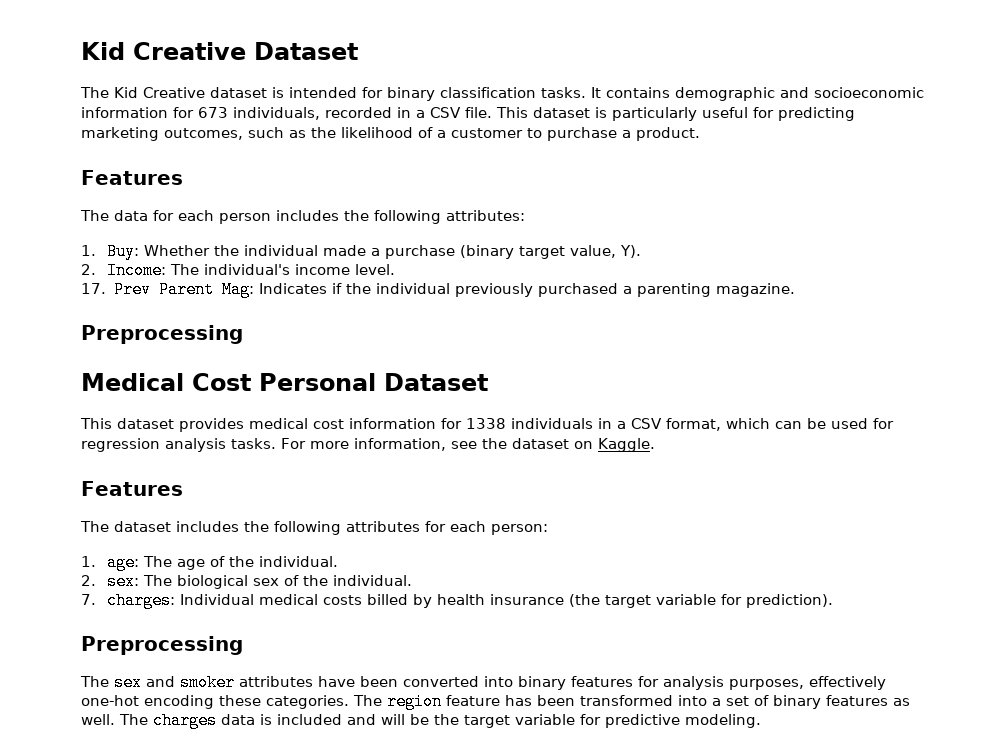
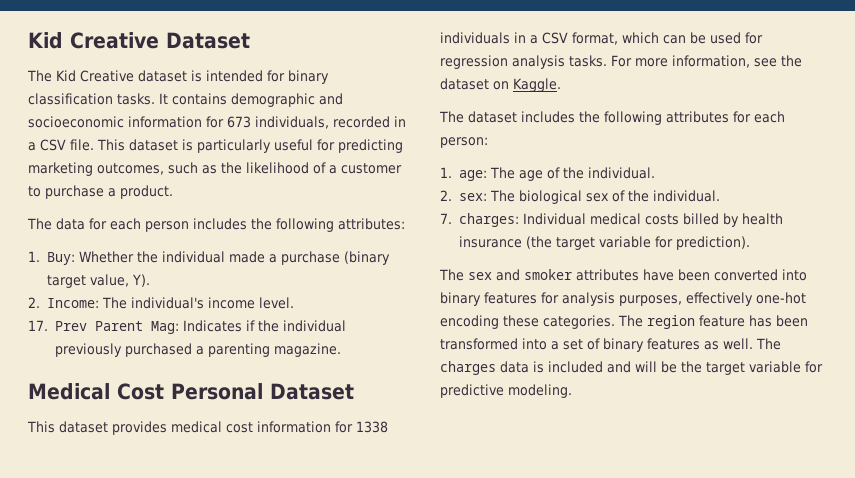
[81,170,183,185] // Features -> (173, 192) none
[81,325,243,344] // Preprocessing -> (341, 350) none
[81,481,183,496] // Features -> (561, 85) none
[81,636,243,655] // Preprocessing -> (750, 243) none

